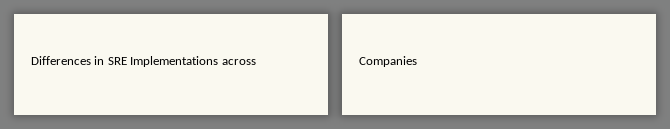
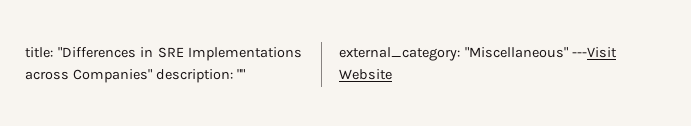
[31,56,91,65] Differences -> [25,47,136,58] title: "Differences
[359,56,417,67] Companies -> [72,69,245,83] [339,47,617,61] [339,69,392,80] Companies" description: "" external_category: "Miscellaneous" ---Visit Website

